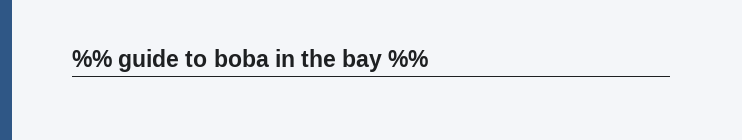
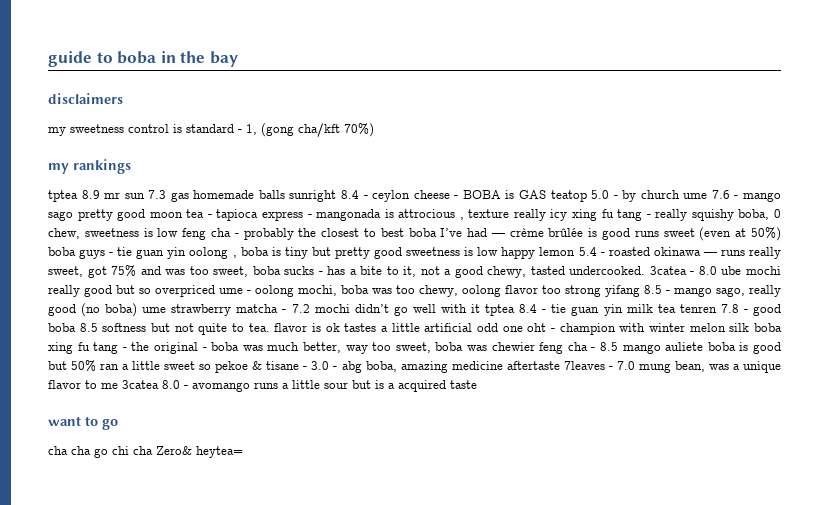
[72,50,112,67] %% -> (48, 59) none
[388,50,429,67] %% -> [48,93,123,104] [48,123,374,137] [48,159,131,174] [48,190,781,202] [48,209,782,221] [48,227,781,241] [48,247,782,259] [48,265,781,278] [48,285,781,297] [48,303,782,317] [48,323,782,335] [48,342,782,354] [48,360,781,373] [48,380,477,392] [48,416,118,430] [48,446,243,458] // disclaimers // my sweetness control is standard - 1, (gong cha/kft 70%) // my rankings // tptea 8.9 mr sun 7.3 gas homemade balls sunright 8.4 - ceylon cheese - BOBA is GAS teatop 5.0 - by church ume 7.6 - mango sago pretty good moon tea - tapioca express - mangonada is attrocious , texture really icy xing fu tang - really squishy boba, 0 chew, sweetness is low feng cha - probably the closest to best boba I’ve had — crème brûlée is good runs sweet (even at 50%) boba guys - tie guan yin oolong , boba is tiny but pretty good sweetness is low happy lemon 5.4 - roasted okinawa — runs really sweet, got 75% and was too sweet, boba sucks - has a bite to it, not a good chewy, tasted undercooked. 3catea - 8.0 ube mochi really good but so overpriced ume - oolong mochi, boba was too chewy, oolong flavor too strong yifang 8.5 - mango sago, really good (no boba) ume strawberry matcha - 7.2 mochi didn’t go well with it tptea 8.4 - tie guan yin milk tea tenren 7.8 - good boba 8.5 softness but not quite to tea. flavor is ok tastes a little artificial odd one oht - champion with winter melon silk boba xing fu tang - the original - boba was much better, way too sweet, boba was chewier feng cha - 8.5 mango auliete boba is good but 50% ran a little sweet so pekoe & tisane - 3.0 - abg boba, amazing medicine aftertaste 7leaves - 7.0 mung bean, was a unique flavor to me 3catea 8.0 - avomango runs a little sour but is a acquired taste // want to go // cha cha go chi cha Zero& heytea=

